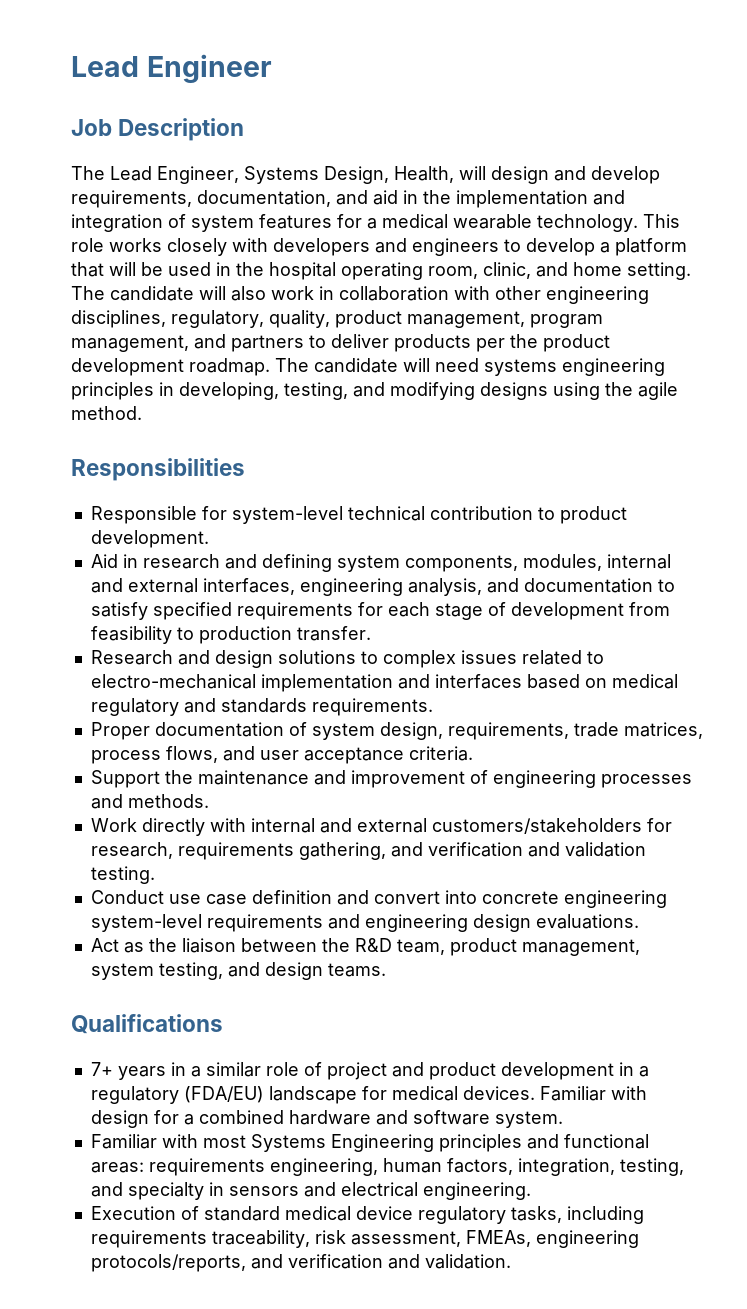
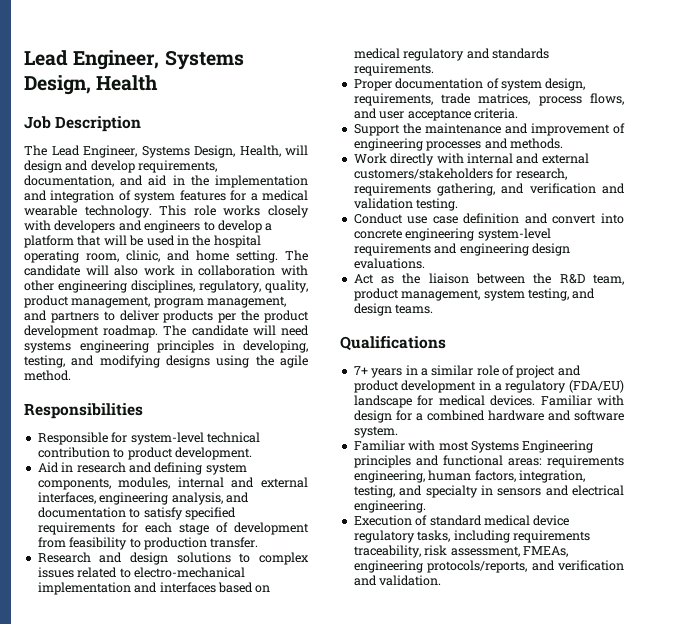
[71,54,272,84] Lead Engineer -> [24,50,244,70] [24,75,159,95] Lead Engineer, Systems Design, Health

